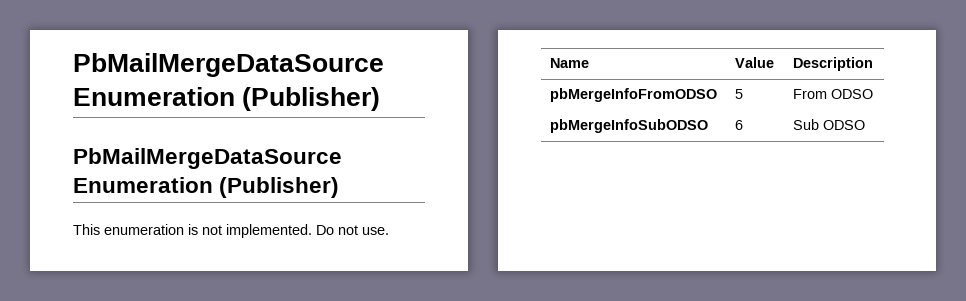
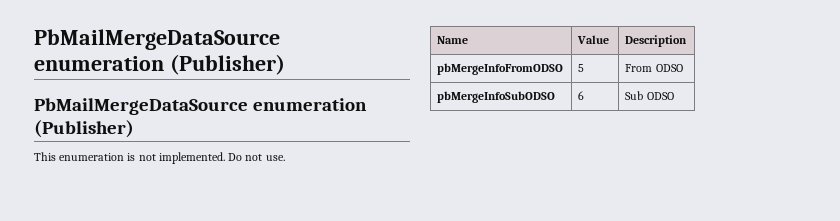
[73,53,384,77] [73,87,235,106] PbMailMergeDataSource Enumeration -> [34,29,280,50] [34,56,164,71] PbMailMergeDataSource enumeration
[73,177,213,193] Enumeration -> [252,98,367,111] enumeration

